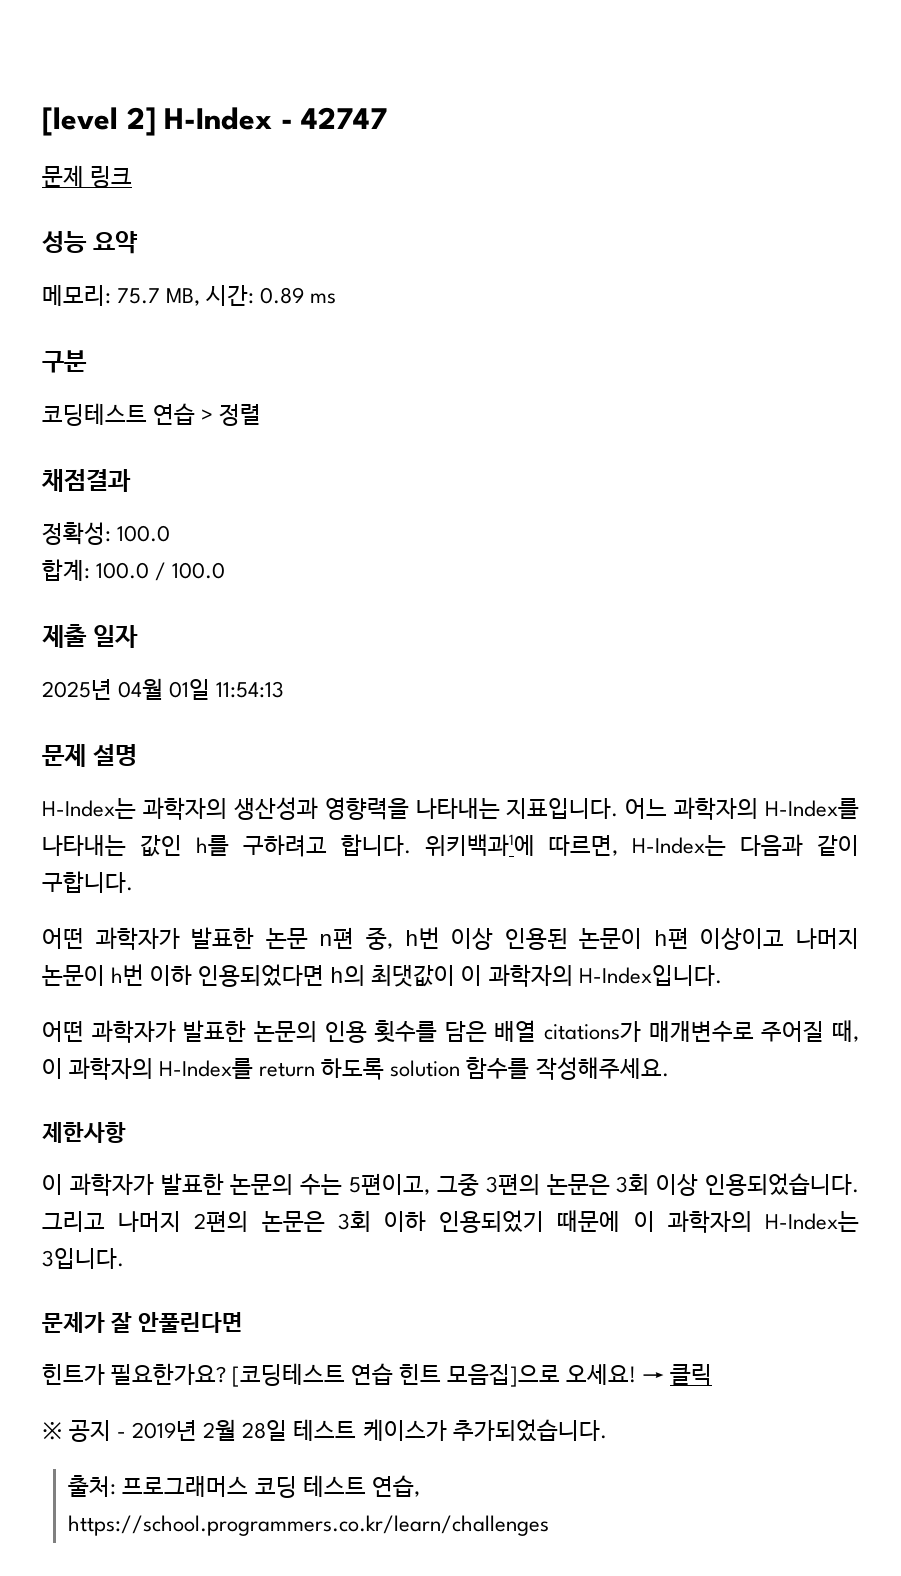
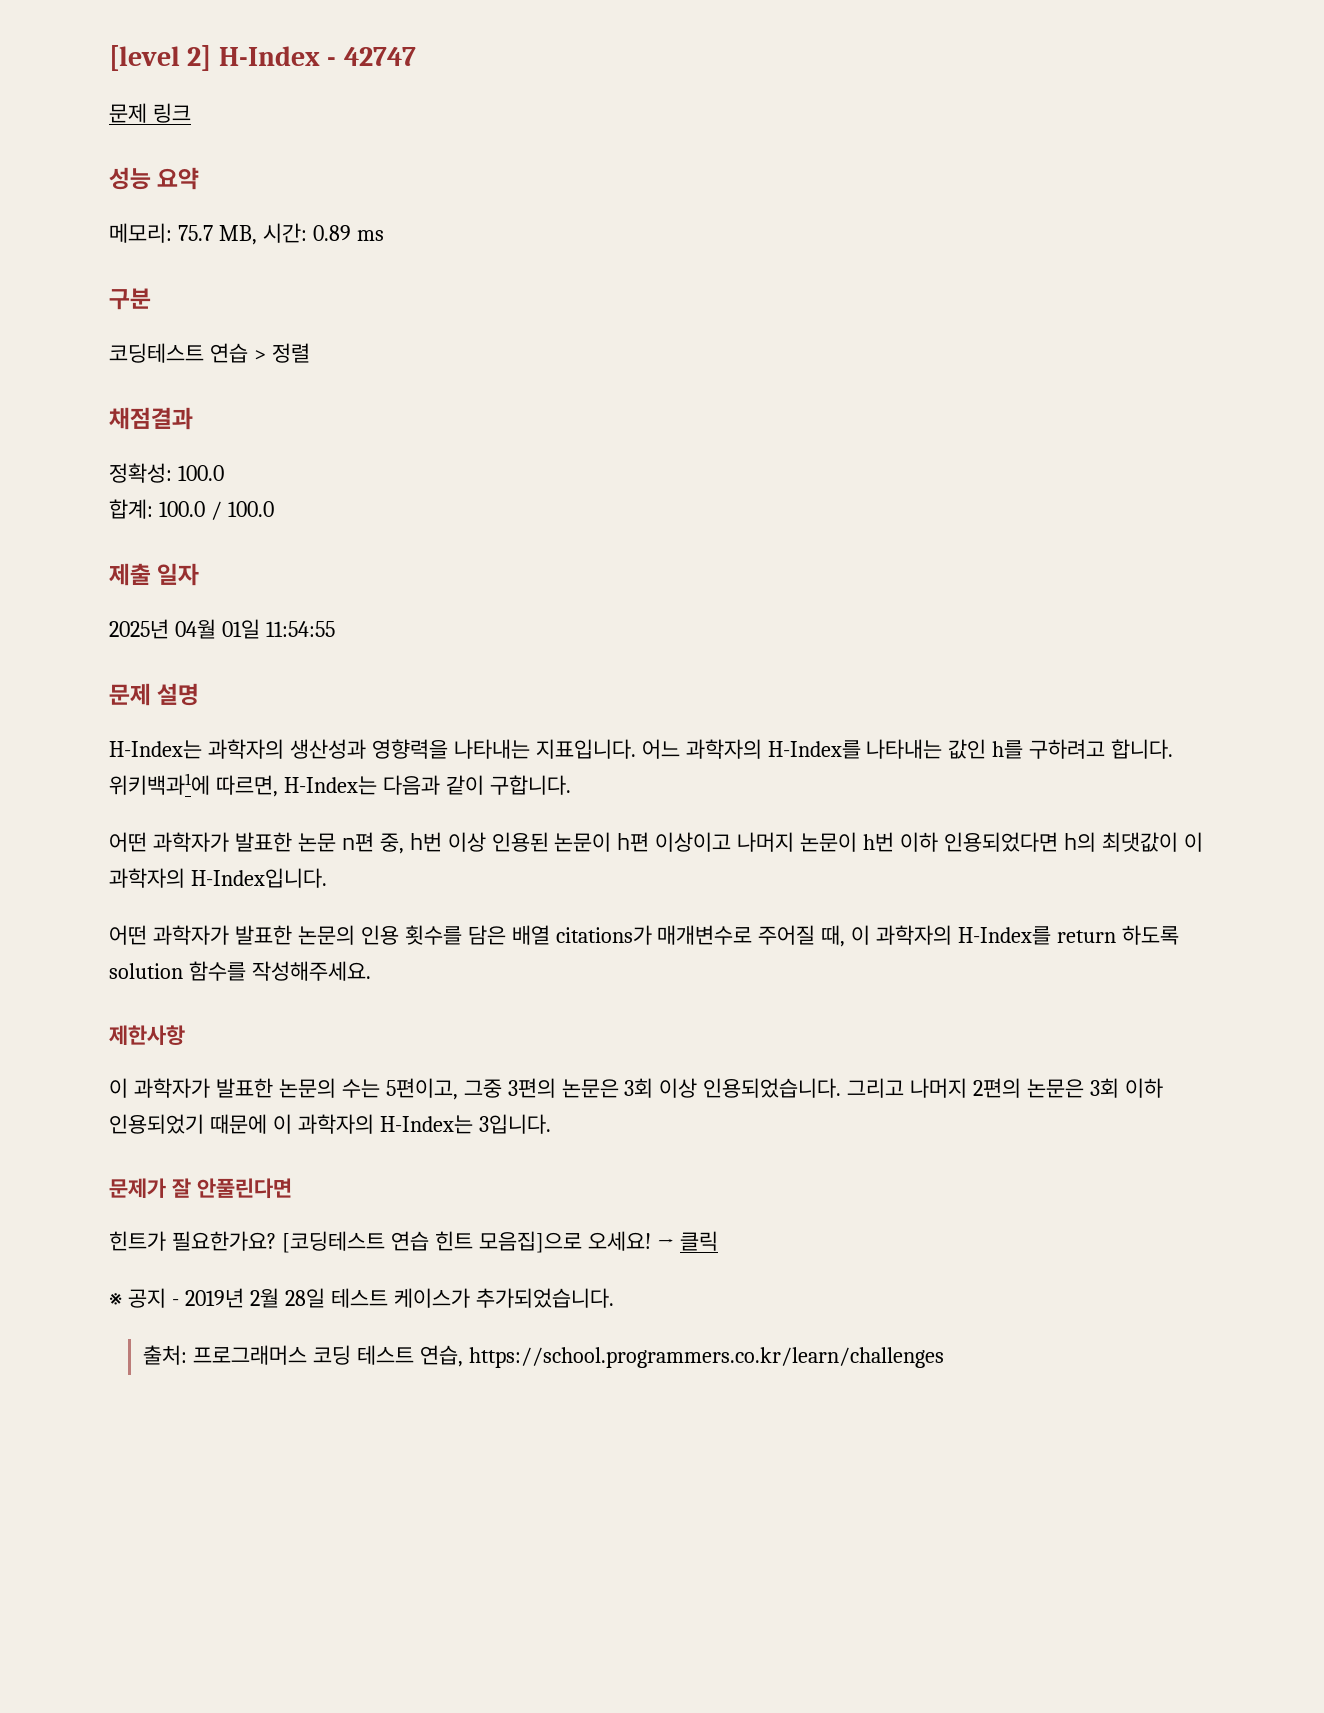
[216,681,285,698] 11:54:13 -> [265,621,335,637] 11:54:55

